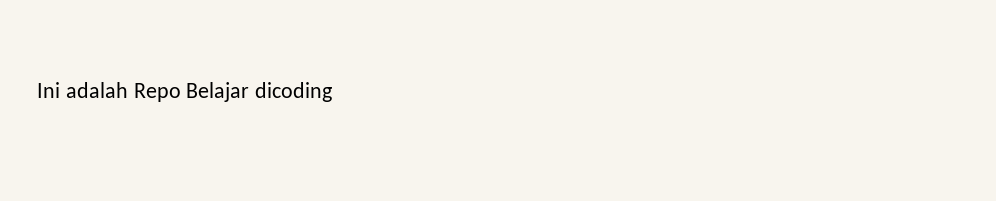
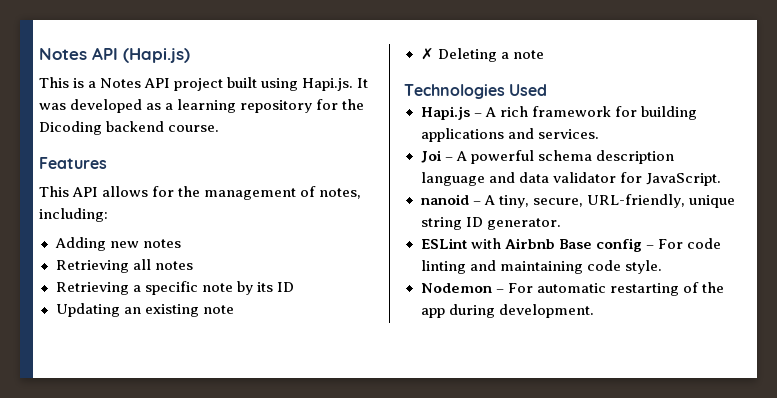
[37,82,333,102] Ini adalah Repo Belajar dicoding -> [39,47,190,63] [39,77,369,91] [39,99,365,113] [39,121,220,135] [39,157,107,169] [39,186,362,200] [39,208,108,222] [54,237,181,251] [55,259,193,273] [55,281,294,295] [55,303,234,317] [420,48,544,62] [404,84,548,99] [420,106,697,120] [420,128,599,142] [420,150,674,164] [420,172,721,186] [420,194,735,208] [420,217,561,230] [420,238,721,252] [420,260,662,274] [420,282,724,296] [420,304,594,318] Notes API (Hapi.js) // This is a Notes API project built using Hapi.js. It was developed as a learning repository for the Dicoding backend course. // Features // This API allows for the management of notes, including: // Adding new notes // Retrieving all notes // Retrieving a specific note by its ID // Updating an existing note // ✗ Deleting a note // Technologies Used // Hapi.js – A rich framework for building applications and services. // Joi – A powerful schema description language and data validator for JavaScript. // nanoid – A tiny, secure, URL-friendly, unique string ID generator. // ESLint with Airbnb Base config – For code linting and maintaining code style. // Nodemon – For automatic restarting of the app during development.

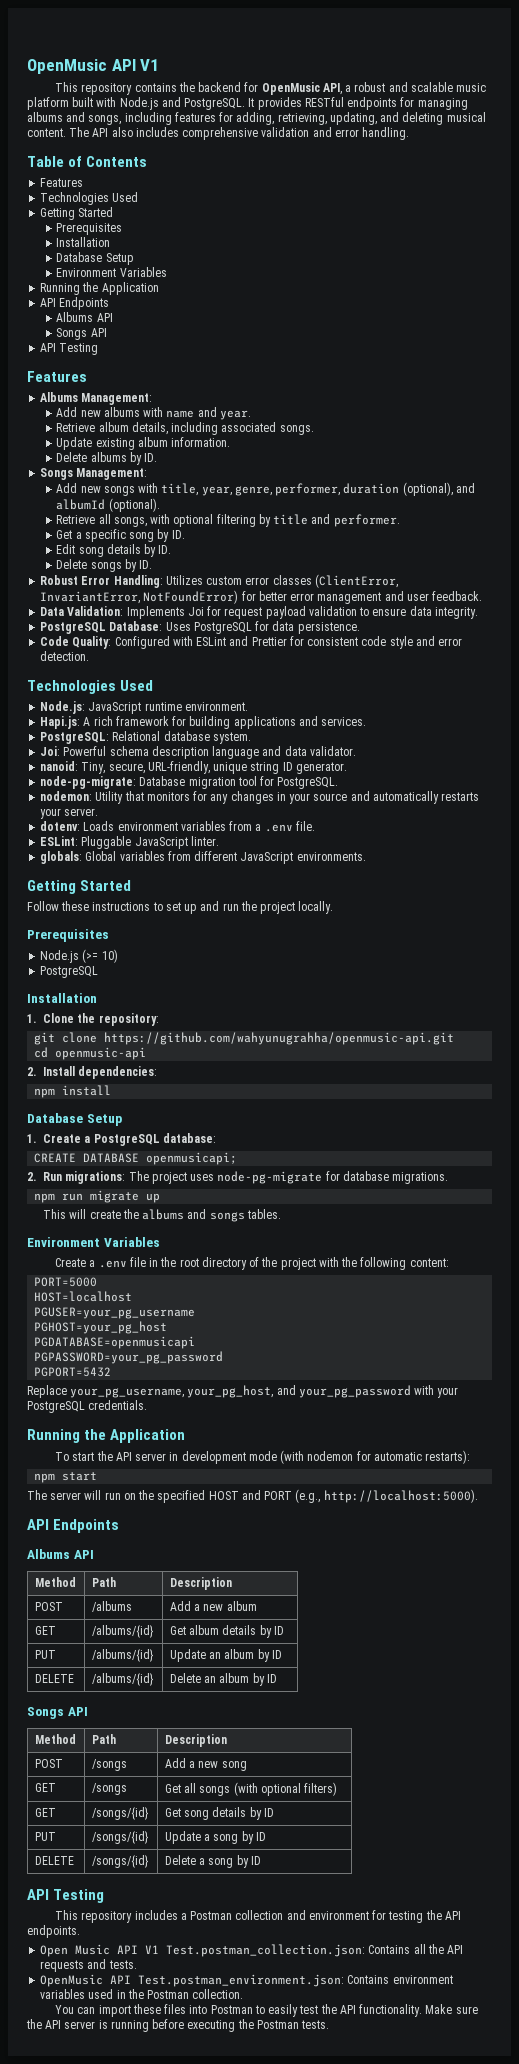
[39,47,190,63] [39,77,369,91] [39,99,365,113] [39,121,220,135] [39,157,107,169] [39,186,362,200] [39,208,108,222] [54,237,181,251] [55,259,193,273] [55,281,294,295] [55,303,234,317] [420,48,544,62] [404,84,548,99] [420,106,482,120] Notes API (Hapi.js) // This is a Notes API project built using Hapi.js. It was developed as a learning repository for the Dicoding backend course. // Features // This API allows for the management of notes, including: // Adding new notes // Retrieving all notes // Retrieving a specific note by its ID // Updating an existing note // ✗ Deleting a note // Technologies Used // Hapi.js – -> [27,59,160,74] [55,82,487,95] [27,97,468,110] [27,112,486,125] [27,127,410,140] [27,156,148,167] [40,178,84,187] [40,192,139,205] [40,207,114,220] [56,223,123,235] [56,237,111,247] [56,252,134,265] [56,267,167,277] [40,282,159,295] [40,297,110,310] [56,312,113,322] [56,328,107,340] [40,343,99,355] [27,371,87,382] [40,392,153,405] [56,407,251,420] [56,422,314,435] [56,437,231,450] [56,452,158,465] [40,468,148,480] [56,482,475,496] [56,498,160,512] [56,514,400,527] [56,529,185,542] [56,544,172,557] [56,559,153,572] [40,574,398,588] [40,590,483,604] [40,606,478,619] [40,621,360,634] [40,636,463,649] [40,651,90,661] [27,680,154,694] [40,701,248,714] [40,716,81,729] OpenMusic API V1 // This repository contains the backend for OpenMusic API, a robust and scalable music platform built with Node.js and PostgreSQL. It provides RESTful endpoints for managing albums and songs, including features for adding, retrieving, updating, and deleting musical content. The API also includes comprehensive validation and error handling. // Table of Contents // Features // Technologies Used // Getting Started // Prerequisites // Installation // Database Setup // Environment Variables // Running the Application // API Endpoints // Albums API // Songs API // API Testing // Features // Albums Management: // Add new albums with name and year. // Retrieve album details, including associated songs. // Update existing album information. // Delete albums by ID. // Songs Management: // Add new songs with title, year, genre, performer, duration (optional), and albumId (optional). // Retrieve all songs, with optional filtering by title and performer. // Get a specific song by ID. // Edit song details by ID. // Delete songs by ID. // Robust Error Handling: Utilizes custom error classes (ClientError, InvariantError, NotFoundError) for better error management and user feedback. // Data Validation: Implements Joi for request payload validation to ensure data integrity. // PostgreSQL Database: Uses PostgreSQL for data persistence. // Code Quality: Configured with ESLint and Prettier for consistent code style and error detection. // Technologies Used // Node.js: JavaScript runtime environment. // Hapi.js:
[420,150,534,164] Joi – A powerful -> [40,731,251,744] [40,746,107,756] PostgreSQL: Relational database system. // Joi: Powerful
[552,172,721,186] [420,194,529,208] validator for JavaScript. // nanoid – A tiny, -> [309,746,356,756] [40,761,106,774] validator. // nanoid: Tiny,
[420,238,721,252] [420,260,662,274] [420,282,724,296] [420,304,594,318] ESLint with Airbnb Base config – For code linting and maintaining code style. // Nodemon – For automatic restarting of the app during development. -> [40,776,339,789] [40,791,480,804] [40,808,99,819] [40,821,315,832] [40,836,219,849] [40,851,366,864] [27,880,132,894] [27,901,334,914] [27,929,109,942] [40,949,118,963] [40,966,99,978] [27,993,97,1003] [27,1013,159,1026] [34,1032,455,1045] [34,1047,147,1060] [27,1066,158,1079] [34,1085,112,1098] [27,1113,122,1126] [27,1133,216,1146] [34,1152,238,1165] [27,1171,449,1184] [34,1190,161,1203] [43,1209,281,1222] [27,1237,160,1247] [55,1257,449,1270] [34,1277,98,1287] [34,1291,133,1302] [34,1307,196,1319] [34,1321,168,1334] [34,1336,196,1349] [34,1351,224,1364] [34,1367,112,1377] [27,1385,459,1398] [27,1400,148,1413] [27,1429,186,1443] [55,1450,471,1464] [34,1472,98,1483] [27,1489,478,1503] [27,1519,120,1533] [27,1549,94,1559] [34,1577,76,1587] [91,1577,116,1587] [169,1577,232,1590] [34,1602,63,1611] [91,1601,132,1612] [169,1601,257,1611] [34,1626,56,1635] [91,1625,153,1638] [169,1625,284,1638] [34,1650,56,1659] [91,1649,153,1662] [169,1649,282,1662] [34,1674,74,1683] [91,1673,153,1686] [169,1673,277,1686] [27,1707,88,1719] [34,1734,76,1744] [91,1734,116,1744] [164,1734,227,1747] [34,1759,63,1768] [91,1759,127,1771] [164,1758,247,1771] [34,1783,56,1792] [91,1783,127,1795] [164,1782,338,1796] [34,1808,56,1817] [91,1807,148,1820] [164,1807,274,1820] [34,1832,56,1841] [91,1831,148,1844] [164,1831,266,1844] [34,1856,74,1865] [91,1855,148,1868] [164,1855,261,1868] [27,1889,105,1903] [55,1910,461,1923] [27,1925,80,1938] [40,1944,464,1957] [40,1959,137,1972] [40,1974,453,1987] [40,1989,244,1999] [55,2004,478,2017] [26,2019,330,2032] node-pg-migrate: Database migration tool for PostgreSQL. // nodemon: Utility that monitors for any changes in your source and automatically restarts your server. // dotenv: Loads environment variables from a .env file. // ESLint: Pluggable JavaScript linter. // globals: Global variables from different JavaScript environments. // Getting Started // Follow these instructions to set up and run the project locally. // Prerequisites // Node.js (>= 10) // PostgreSQL // Installation // 1. Clone the repository: // git clone https://github.com/wahyunugrahha/openmusic-api.git // cd openmusic-api // 2. Install dependencies: // npm install // Database Setup // 1. Create a PostgreSQL database: // CREATE DATABASE openmusicapi; // 2. Run migrations: The project uses node-pg-migrate for database migrations. // npm run migrate up // This will create the albums and songs tables. // Environment Variables // Create a .env file in the root directory of the project with the following content: // PORT=5000 // HOST=localhost // PGUSER=your_pg_username // PGHOST=your_pg_host // PGDATABASE=openmusicapi // PGPASSWORD=your_pg_password // PGPORT=5432 // Replace your_pg_username, your_pg_host, and your_pg_password with your PostgreSQL credentials. // Running the Application // To start the API server in development mode (with nodemon for automatic restarts): // npm start // The server will run on the specified HOST and PORT (e.g., http://localhost:5000). // API Endpoints // Albums API // Method | Path | Description // POST | /albums | Add a new album // GET | /albums/{id} | Get album details by ID // PUT | /albums/{id} | Update an album by ID // DELETE | /albums/{id} | Delete an album by ID // Songs API // Method | Path | Description // POST | /songs | Add a new song // GET | /songs | Get all songs (with optional filters) // GET | /songs/{id} | Get song details by ID // PUT | /songs/{id} | Update a song by ID // DELETE | /songs/{id} | Delete a song by ID // API Testing // This repository includes a Postman collection and environment for testing the API endpoints. // Open Music API V1 Test.postman_collection.json: Contains all the API requests and tests. // OpenMusic API Test.postman_environment.json: Contains environment variables used in the Postman collection. // You can import these files into Postman to easily test the API functionality. Make sure the API server is running before executing the Postman tests.

